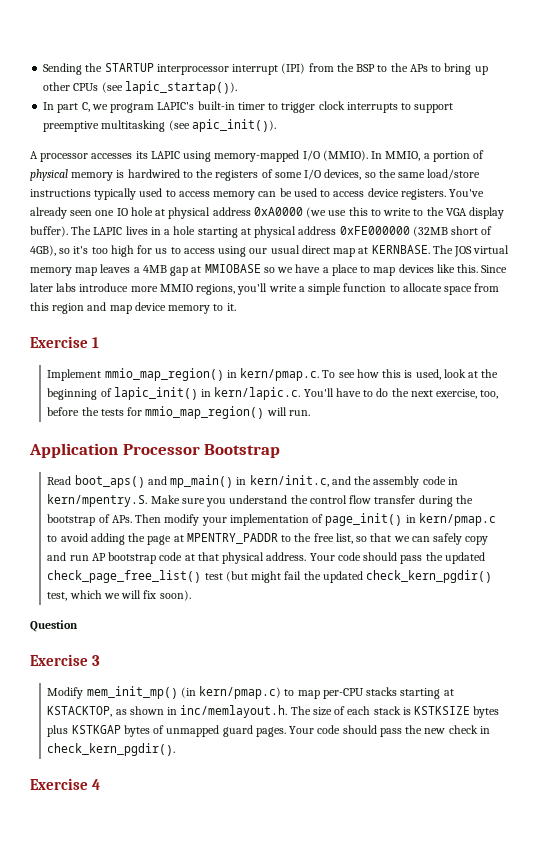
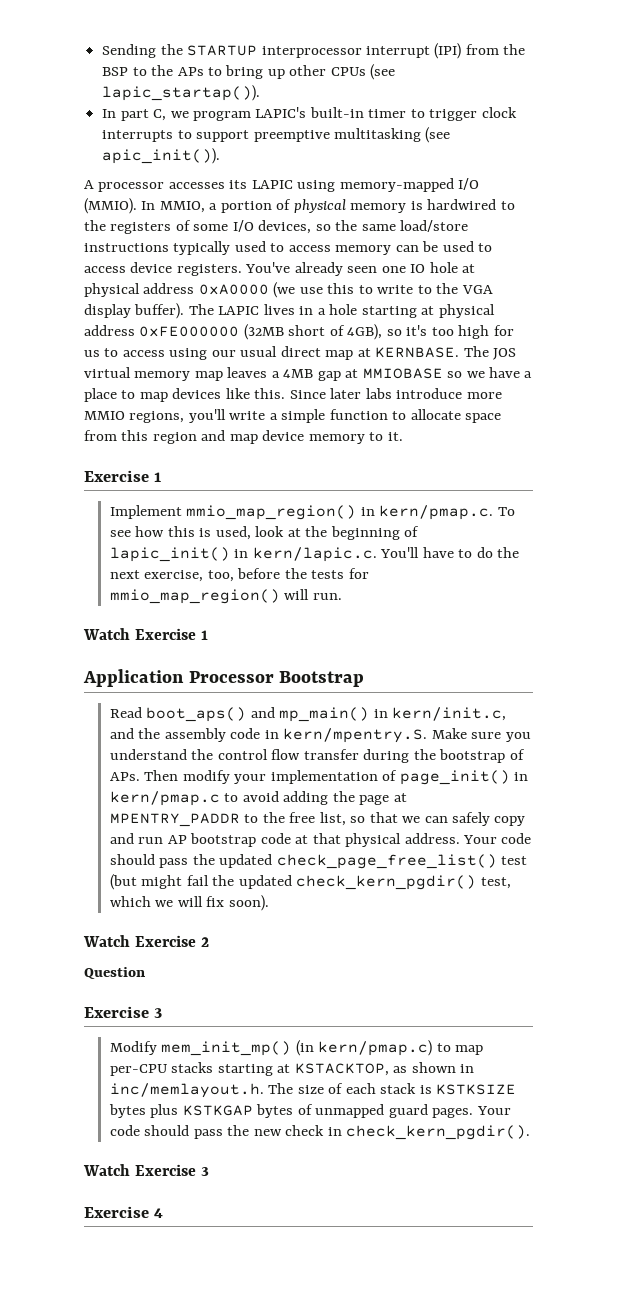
(310, 413) none -> [83,628,208,640] // Watch Exercise 1
(191, 595) none -> [83,935,209,947] // Watch Exercise 2
(176, 749) none -> [83,1164,209,1176] // Watch Exercise 3

